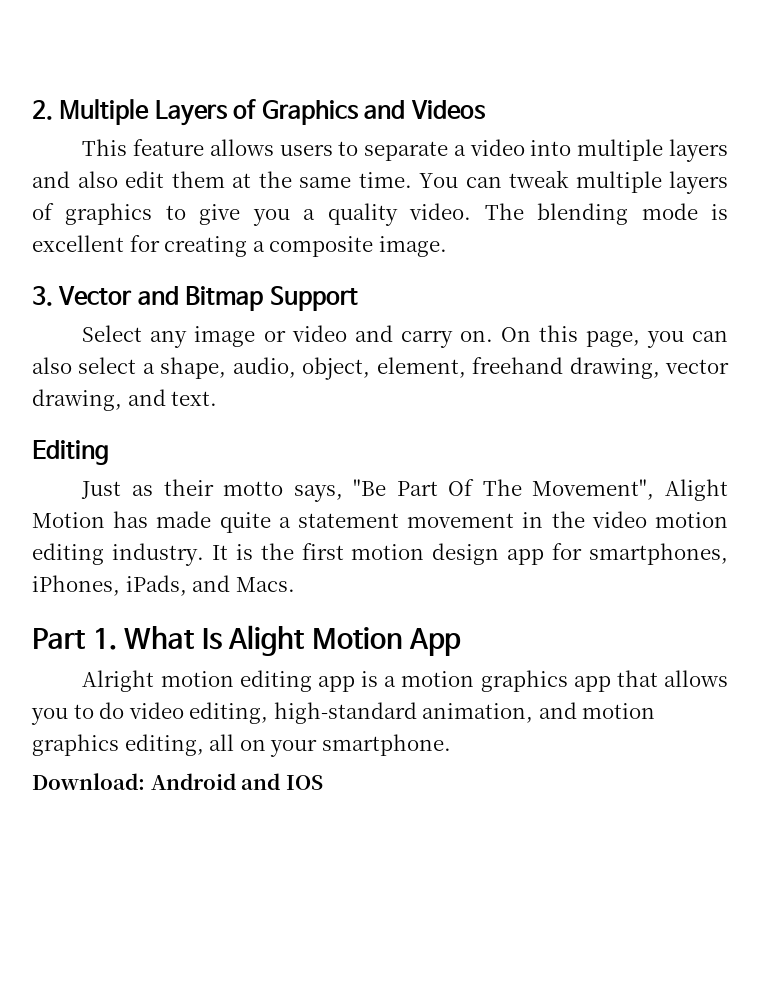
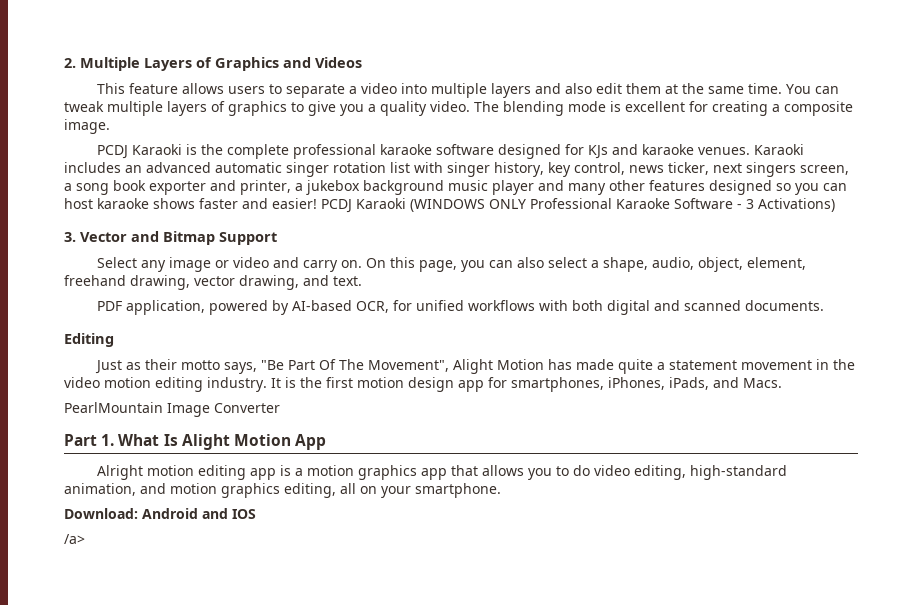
(447, 246) none -> [97,144,805,159] [64,162,849,177] [64,180,847,195] [64,198,835,213] // PCDJ Karaoki is the complete professional karaoke software designed for KJs and karaoke venues. Karaoki includes an advanced automatic singer rotation list with singer history, key control, news ticker, next singers screen, a song book exporter and printer, a jukebox background music player and many other features designed so you can host karaoke shows faster and easier! PCDJ Karaoki (WINDOWS ONLY Professional Karaoke Software - 3 Activations)
(218, 398) none -> [97,300,825,315] // PDF application, powered by AI-based OCR, for unified workflows with both digital and scanned documents.
(295, 584) none -> [64,402,280,417] // PearlMountain Image Converter
(323, 782) none -> [64,534,85,544] // /a>

